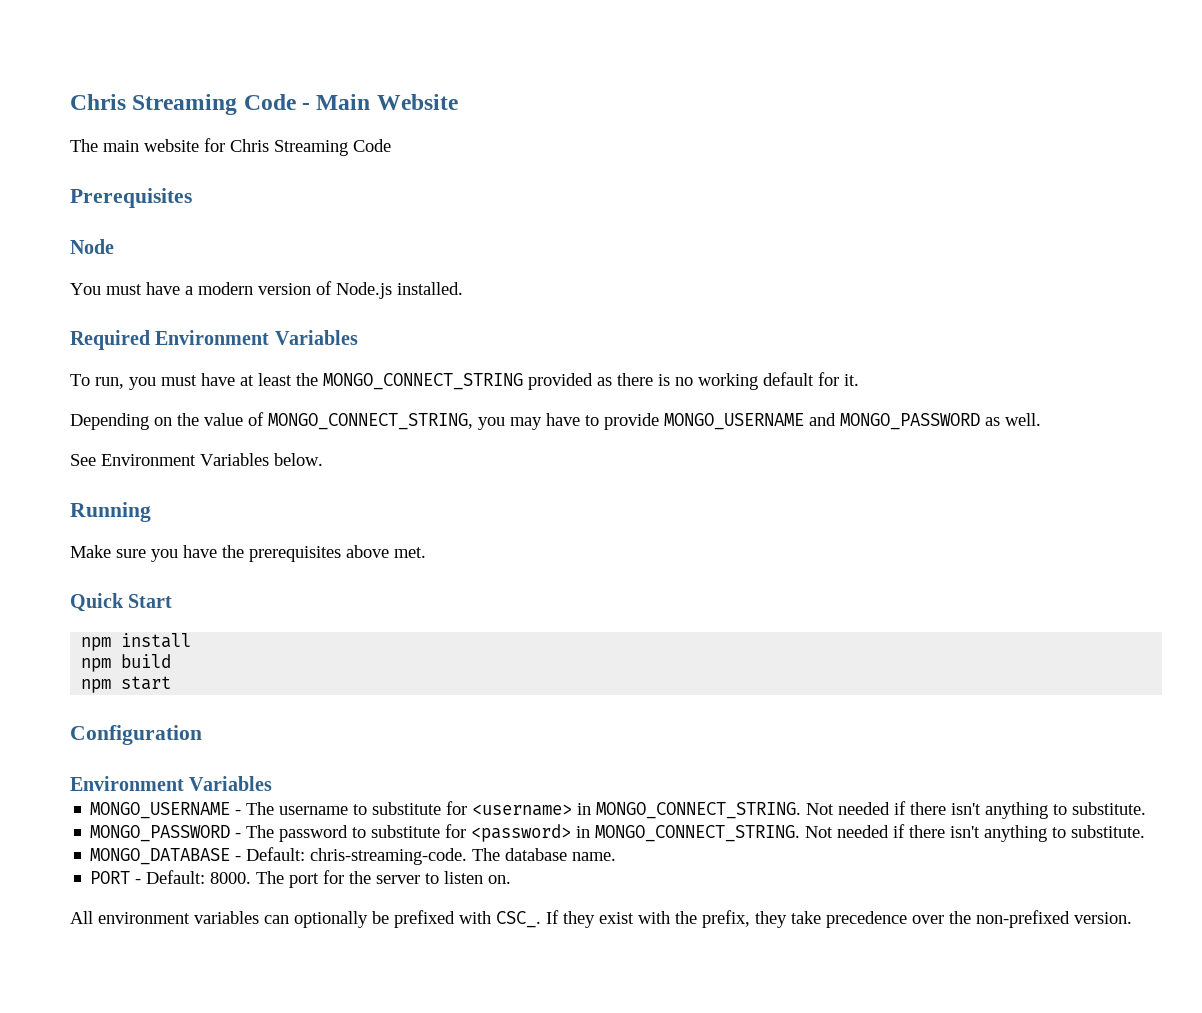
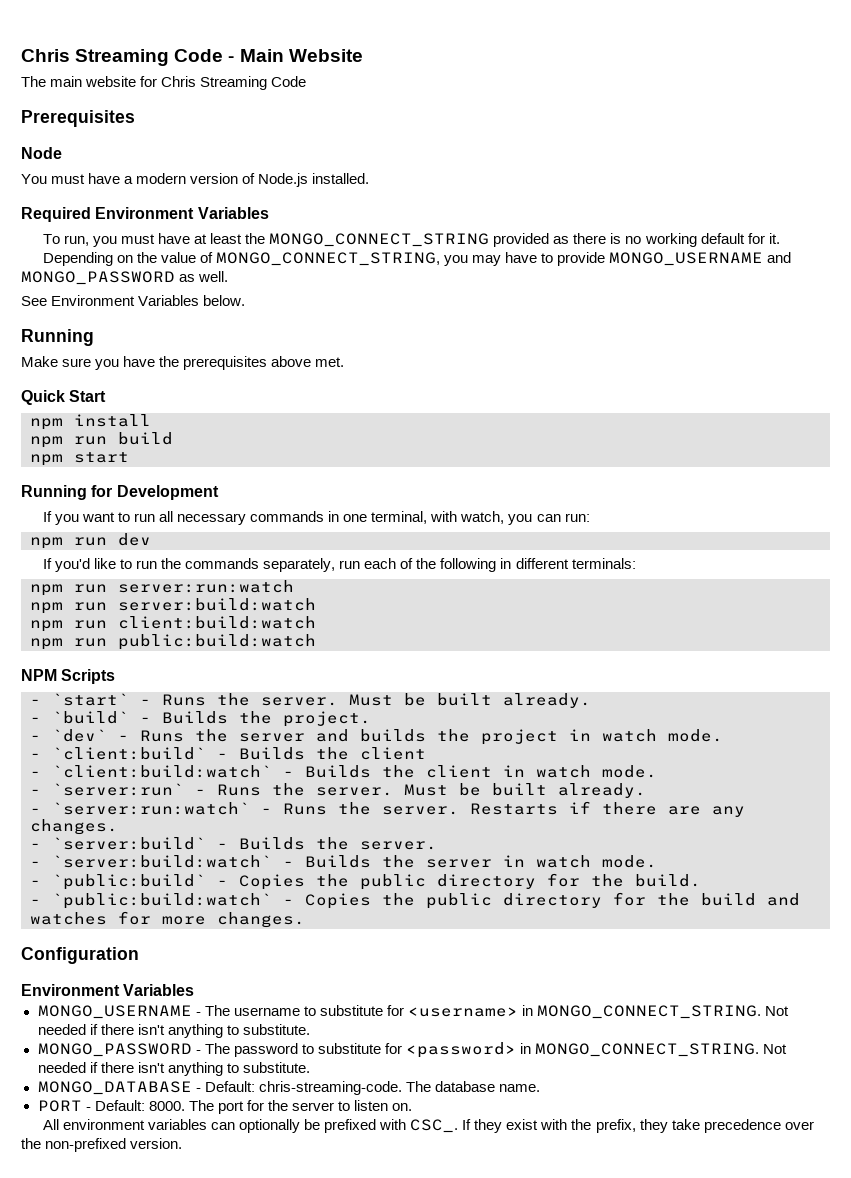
(112, 665) none -> [74,436,107,445] run
(172, 683) none -> [21,485,219,500] [42,511,590,525] [30,533,151,549] [42,558,636,572] [30,580,294,596] [30,598,316,614] [30,616,316,632] [30,634,316,650] [21,669,116,684] [30,693,591,708] [30,711,371,727] [30,729,723,745] [30,747,426,760] [30,765,657,778] [30,783,646,798] [30,801,745,817] [30,819,118,835] [30,837,437,850] [30,855,657,868] [30,873,701,890] [30,892,800,909] [30,911,305,928] // Running for Development // If you want to run all necessary commands in one terminal, with watch, you can run: // npm run dev // If you'd like to run the commands separately, run each of the following in different terminals: // npm run server:run:watch // npm run server:build:watch // npm run client:build:watch // npm run public:build:watch // NPM Scripts // - `start` - Runs the server. Must be built already. // - `build` - Builds the project. // - `dev` - Runs the server and builds the project in watch mode. // - `client:build` - Builds the client // - `client:build:watch` - Builds the client in watch mode. // - `server:run` - Runs the server. Must be built already. // - `server:run:watch` - Runs the server. Restarts if there are any changes. // - `server:build` - Builds the server. // - `server:build:watch` - Builds the server in watch mode. // - `public:build` - Copies the public directory for the build. // - `public:build:watch` - Copies the public directory for the build and watches for more changes.

